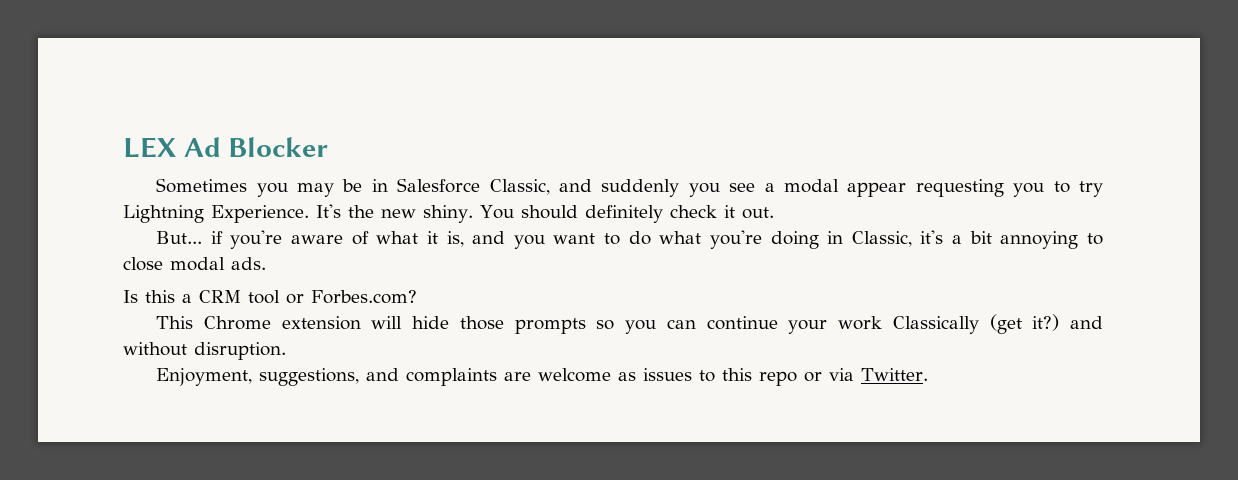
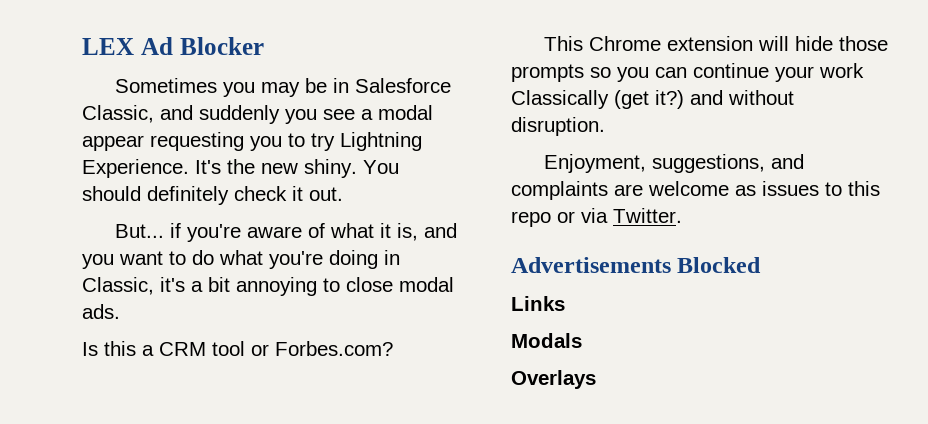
(929, 374) none -> [511,257,762,273] [511,296,565,311] [511,333,582,348] [511,370,596,389] // Advertisements Blocked // Links // Modals // Overlays

